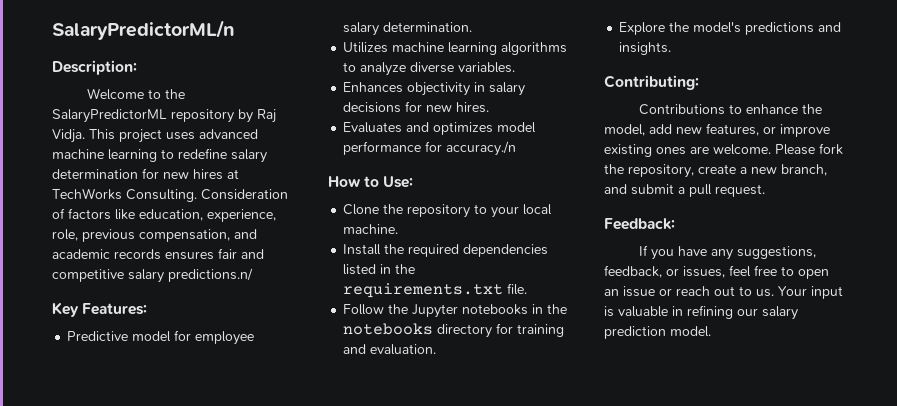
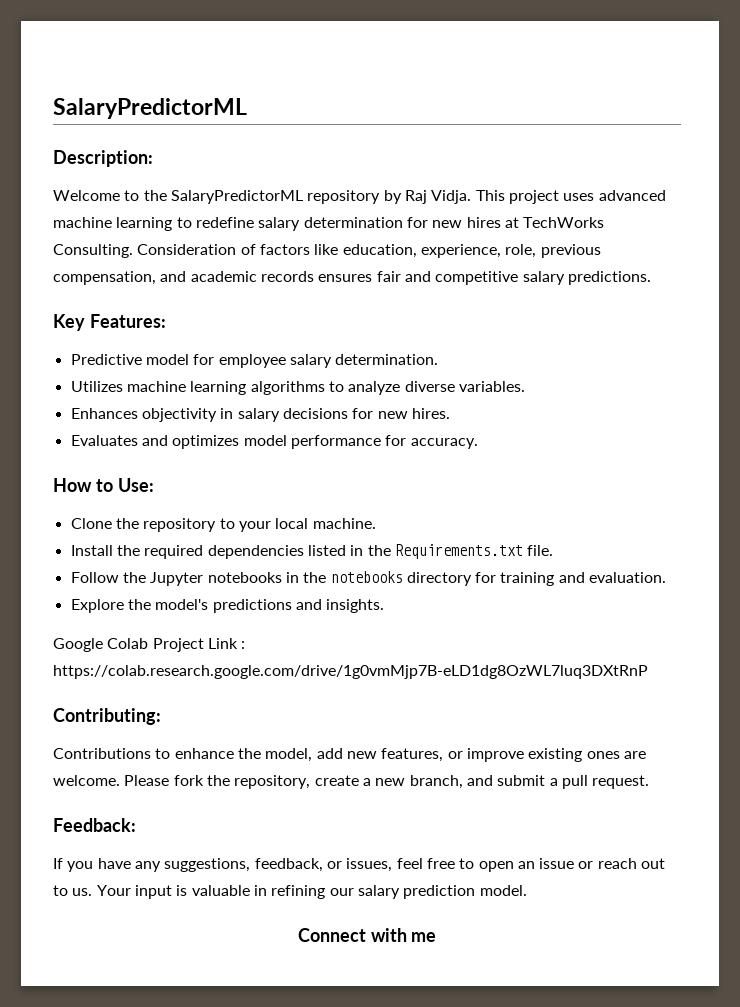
[52,20,235,40] SalaryPredictorML/n -> [53,98,247,119] SalaryPredictorML
[168,268,253,282] predictions.n/ -> [567,271,651,285] predictions.
[446,141,517,156] accuracy./n -> [410,438,478,449] accuracy.
[343,283,504,298] requirements.txt -> [394,544,523,559] Requirements.txt
(672, 48) none -> [53,638,246,652] [53,665,648,679] // Google Colab Project Link : https://colab.research.google.com/drive/1g0vmMjp7B-eLD1dg8OzWL7luq3DXtRnP
(711, 331) none -> [297,928,437,942] // Connect with me

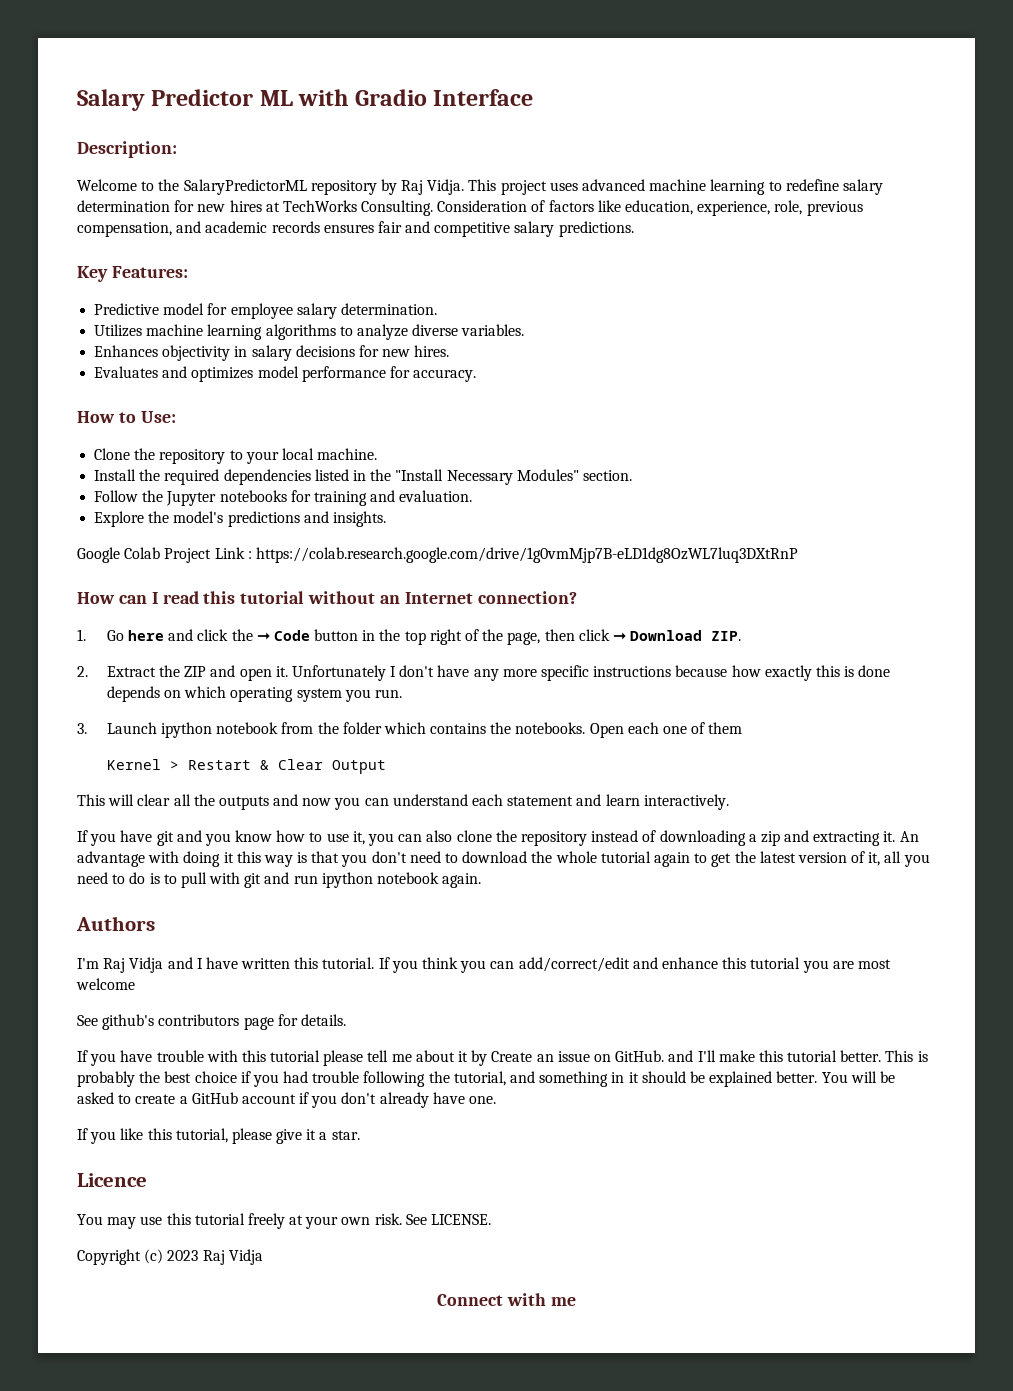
[53,98,247,119] SalaryPredictorML -> [77,89,534,111] Salary Predictor ML with Gradio Interface
[394,544,554,559] Requirements.txt file. -> [395,469,632,485] "Install Necessary Modules" section.
[285,571,472,586] in the notebooks directory -> (287, 496) none
[53,708,161,725] [53,748,646,762] [53,775,650,789] [53,818,136,832] [53,858,666,872] [53,885,527,899] Contributing: // Contributions to enhance the model, add new features, or improve existing ones are welcome. Please fork the repository, create a new branch, and submit a pull request. // Feedback: // If you have any suggestions, feedback, or issues, feel free to open an issue or reach out to us. Your input is valuable in refining our salary prediction model. -> [77,591,577,604] [77,629,742,645] [77,665,891,681] [106,686,402,702] [77,722,743,738] [106,759,386,774] [77,794,729,810] [77,830,919,846] [77,851,930,867] [77,872,482,888] [76,916,155,931] [77,957,891,973] [76,978,135,990] [77,1014,346,1030] [77,1050,928,1066] [77,1071,895,1087] [77,1092,497,1108] [77,1128,360,1144] [77,1173,147,1187] [77,1213,492,1229] [77,1249,263,1265] How can I read this tutorial without an Internet connection? // 1. Go here and click the ➞ Code button in the top right of the page, then click ➞ Download ZIP. // 2. Extract the ZIP and open it. Unfortunately I don't have any more specific instructions because how exactly this is done depends on which operating system you run. // 3. Launch ipython notebook from the folder which contains the notebooks. Open each one of them // Kernel > Restart & Clear Output // This will clear all the outputs and now you can understand each statement and learn interactively. // If you have git and you know how to use it, you can also clone the repository instead of downloading a zip and extracting it. An advantage with doing it this way is that you don't need to download the whole tutorial again to get the latest version of it, all you need to do is to pull with git and run ipython notebook again. // Authors // I'm Raj Vidja and I have written this tutorial. If you think you can add/correct/edit and enhance this tutorial you are most welcome // See github's contributors page for details. // If you have trouble with this tutorial please tell me about it by Create an issue on GitHub. and I'll make this tutorial better. This is probably the best choice if you had trouble following the tutorial, and something in it should be explained better. You will be asked to create a GitHub account if you don't already have one. // If you like this tutorial, please give it a star. // Licence // You may use this tutorial freely at your own risk. See LICENSE. // Copyright (c) 2023 Raj Vidja

